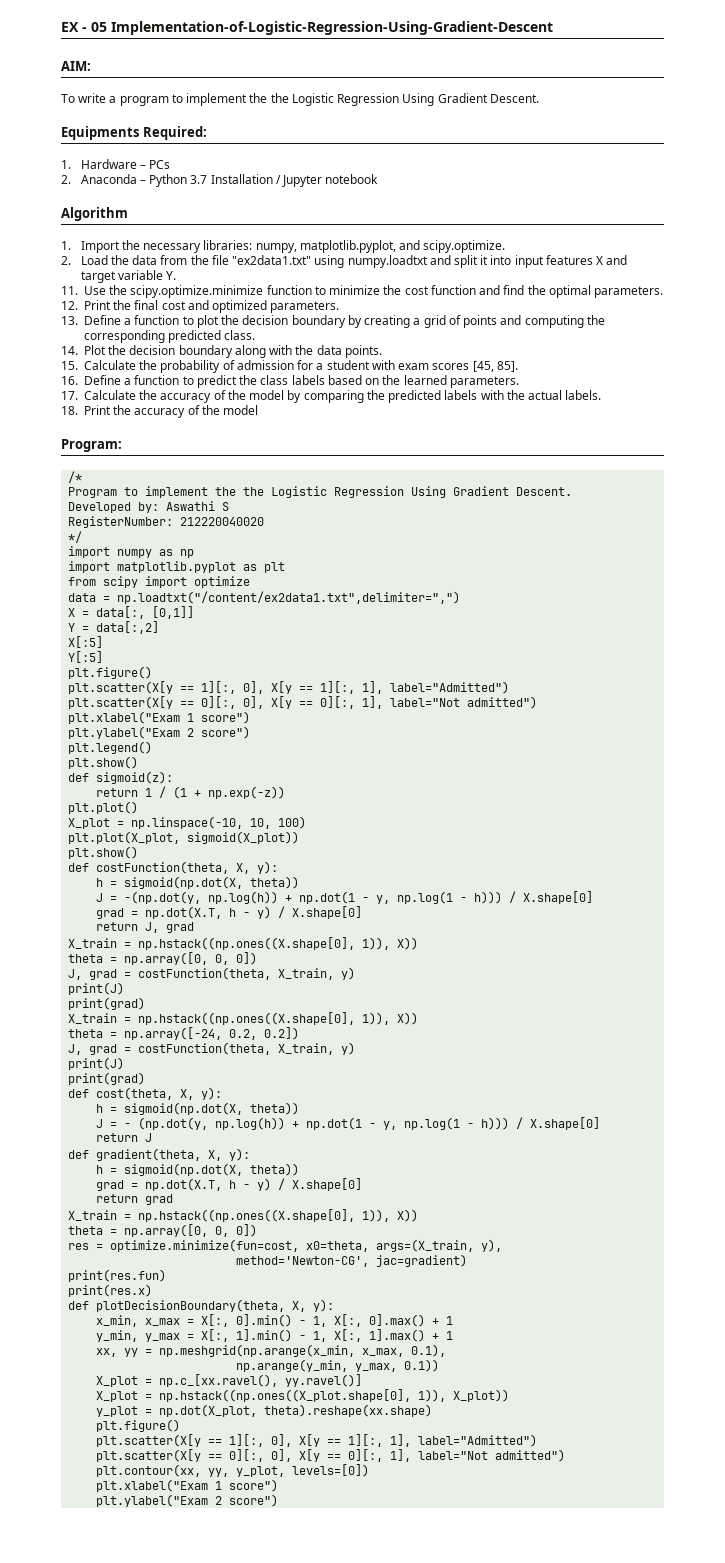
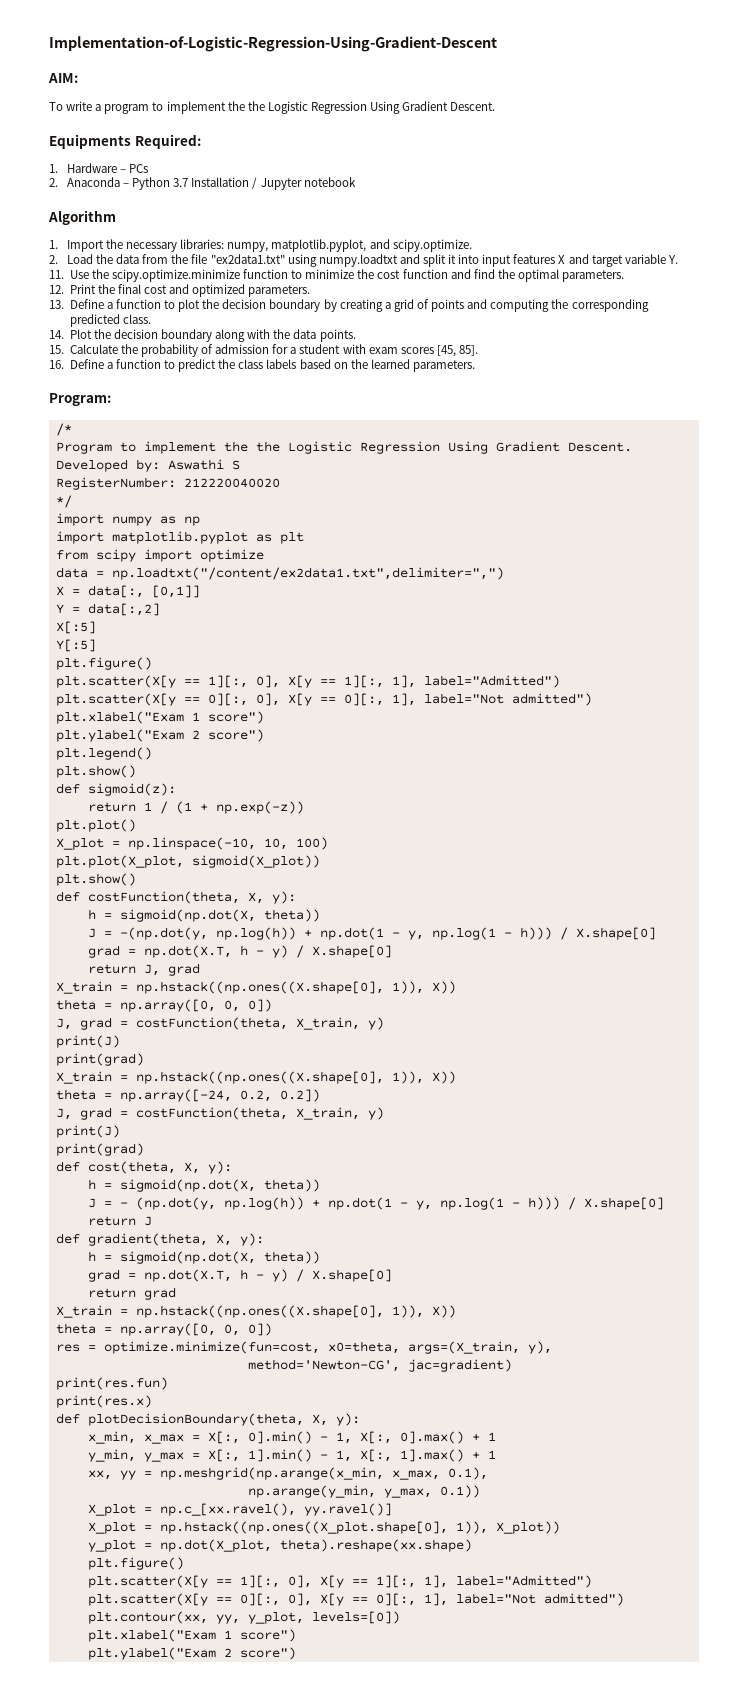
[61,22,107,32] EX - 05 -> (49, 44) none
[61,390,602,403] [61,405,259,418] // 17. Calculate the accuracy of the model by comparing the predicted labels with the actual labels. // 18. Print the accuracy of the model -> (476, 366) none

